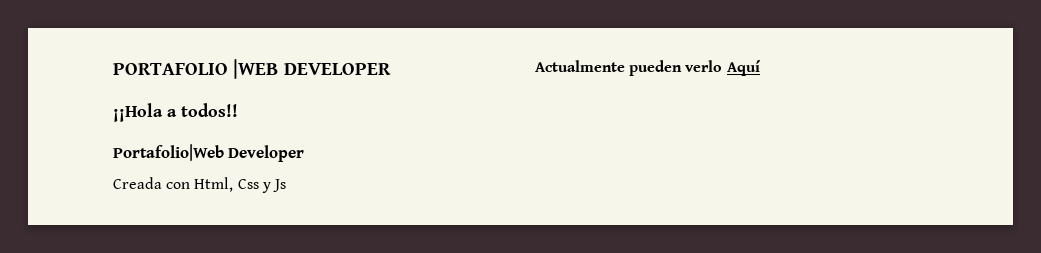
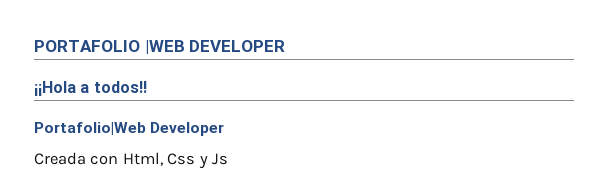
[535,60,761,76] // Actualmente pueden verlo Aquí -> (229, 159) none

